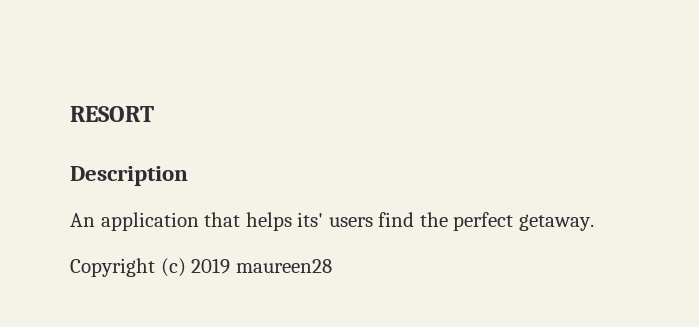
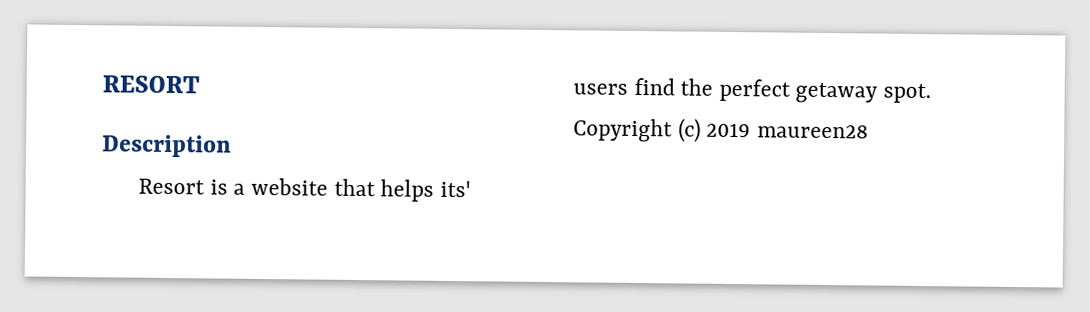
[70,212,199,231] An application -> [138,177,328,196] Resort is a website
[518,214,594,231] getaway. -> [795,82,932,104] getaway spot.

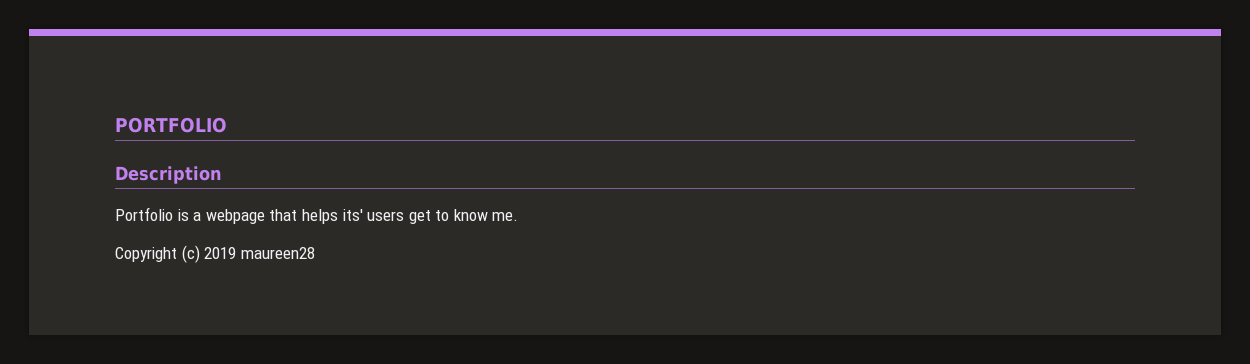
[102,75,200,94] RESORT -> [115,117,227,133] PORTFOLIO
[138,178,206,195] Resort -> [115,207,173,221] Portfolio
[250,177,328,196] website -> [205,209,265,224] webpage
[633,77,932,104] find the perfect getaway spot. -> [408,209,519,224] get to know me.

